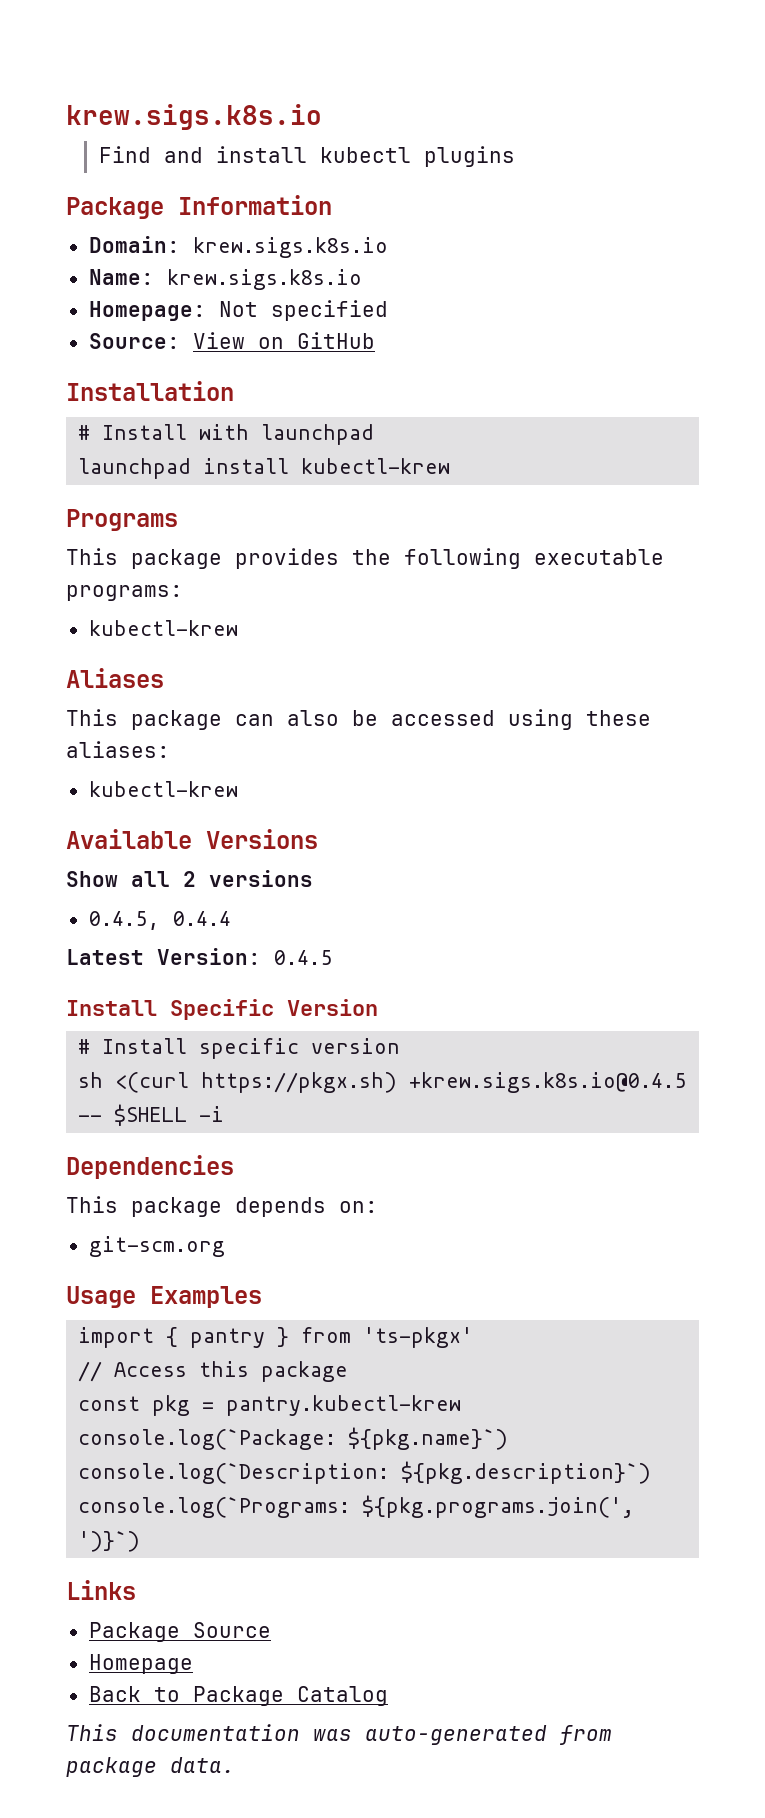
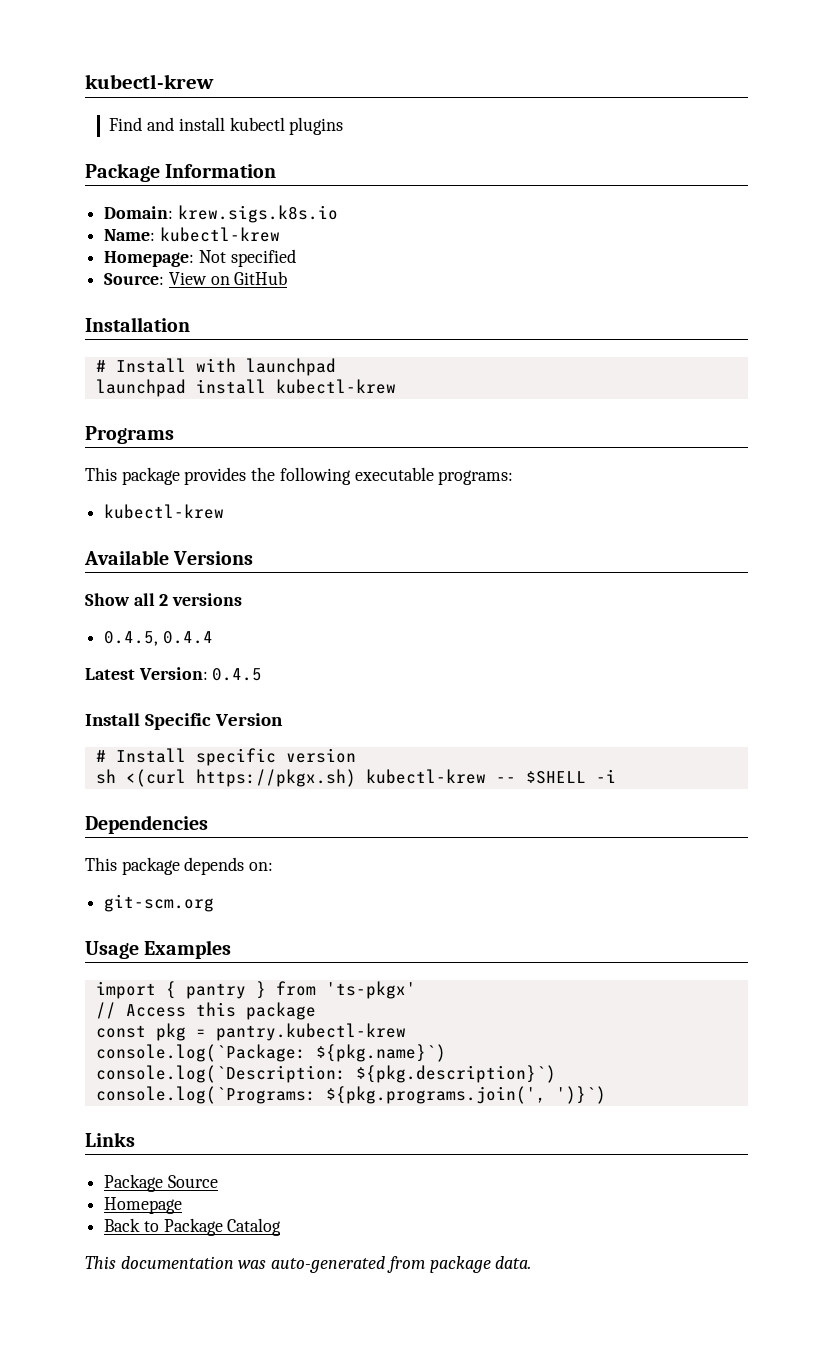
[66,104,322,130] krew.sigs.k8s.io -> [85,74,214,89] kubectl-krew
[166,269,362,290] krew.sigs.k8s.io -> [159,227,280,242] kubectl-krew
[66,668,164,688] [66,709,651,730] [66,741,170,758] [88,781,238,797] // Aliases // This package can also be accessed using these aliases: // kubectl-krew -> (225, 511) none
[409,1072,687,1093] +krew.sigs.k8s.io@0.4.5 -> [365,769,486,784] kubectl-krew

